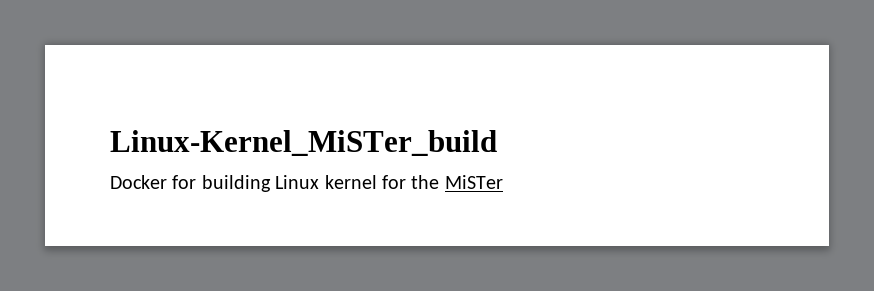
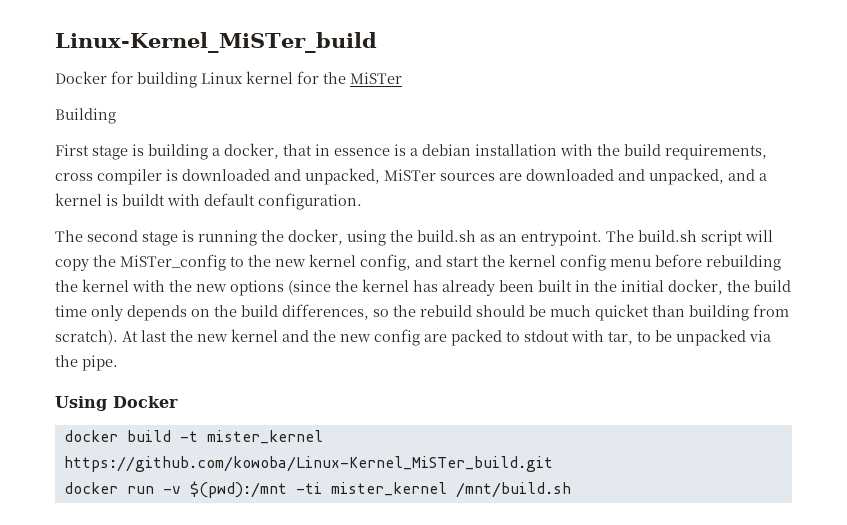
(503, 182) none -> [55,108,116,124] [55,143,767,160] [55,168,767,185] [55,193,362,210] [55,229,773,246] [55,254,781,271] [55,279,791,296] [55,304,789,321] [55,329,771,346] [55,355,118,371] [55,396,178,411] [63,430,323,444] [63,456,553,472] [63,481,571,498] // Building // First stage is building a docker, that in essence is a debian installation with the build requirements, cross compiler is downloaded and unpacked, MiSTer sources are downloaded and unpacked, and a kernel is buildt with default configuration. // The second stage is running the docker, using the build.sh as an entrypoint. The build.sh script will copy the MiSTer_config to the new kernel config, and start the kernel config menu before rebuilding the kernel with the new options (since the kernel has already been built in the initial docker, the build time only depends on the build differences, so the rebuild should be much quicket than building from scratch). At last the new kernel and the new config are packed to stdout with tar, to be unpacked via the pipe. // Using Docker // docker build -t mister_kernel https://github.com/kowoba/Linux-Kernel_MiSTer_build.git // docker run -v $(pwd):/mnt -ti mister_kernel /mnt/build.sh

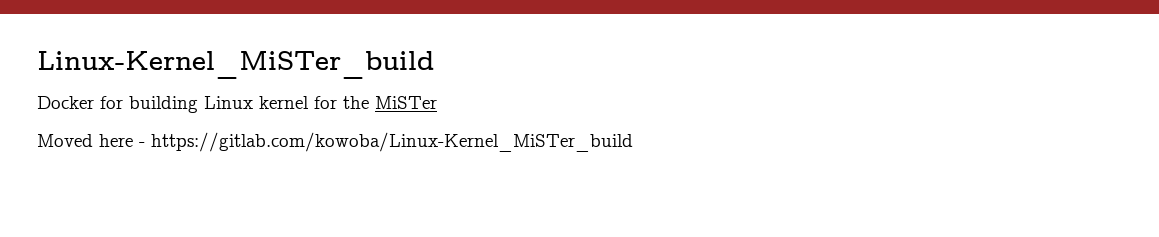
[55,108,116,124] [55,143,767,160] [55,168,767,185] [55,193,362,210] [55,229,773,246] [55,254,781,271] [55,279,791,296] [55,304,789,321] [55,329,771,346] [55,355,118,371] [55,396,178,411] [63,430,323,444] [63,456,553,472] [63,481,571,498] Building // First stage is building a docker, that in essence is a debian installation with the build requirements, cross compiler is downloaded and unpacked, MiSTer sources are downloaded and unpacked, and a kernel is buildt with default configuration. // The second stage is running the docker, using the build.sh as an entrypoint. The build.sh script will copy the MiSTer_config to the new kernel config, and start the kernel config menu before rebuilding the kernel with the new options (since the kernel has already been built in the initial docker, the build time only depends on the build differences, so the rebuild should be much quicket than building from scratch). At last the new kernel and the new config are packed to stdout with tar, to be unpacked via the pipe. // Using Docker // docker build -t mister_kernel https://github.com/kowoba/Linux-Kernel_MiSTer_build.git // docker run -v $(pwd):/mnt -ti mister_kernel /mnt/build.sh -> [37,132,633,152] Moved here - https://gitlab.com/kowoba/Linux-Kernel_MiSTer_build

